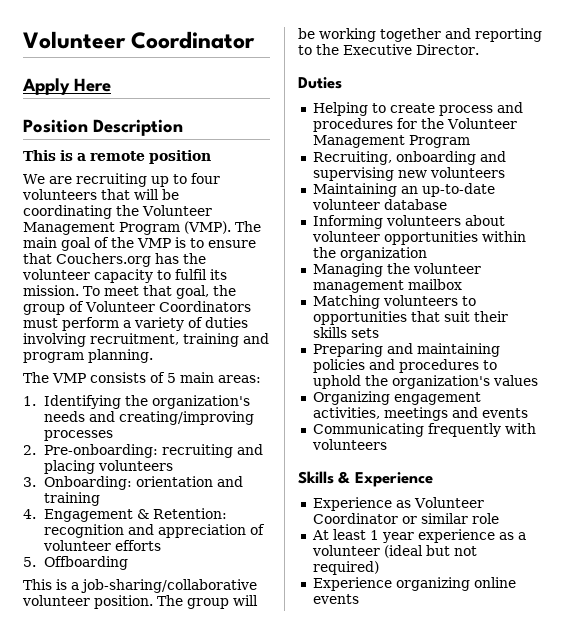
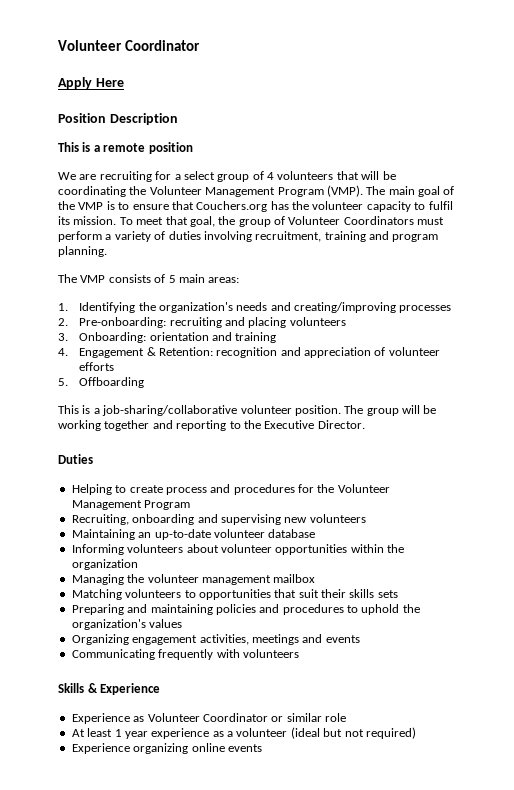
[150,173,220,187] up to four -> [155,171,274,182] for a select group of 4

